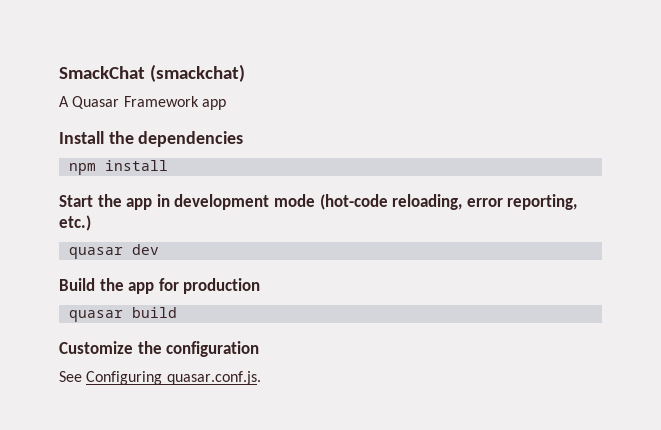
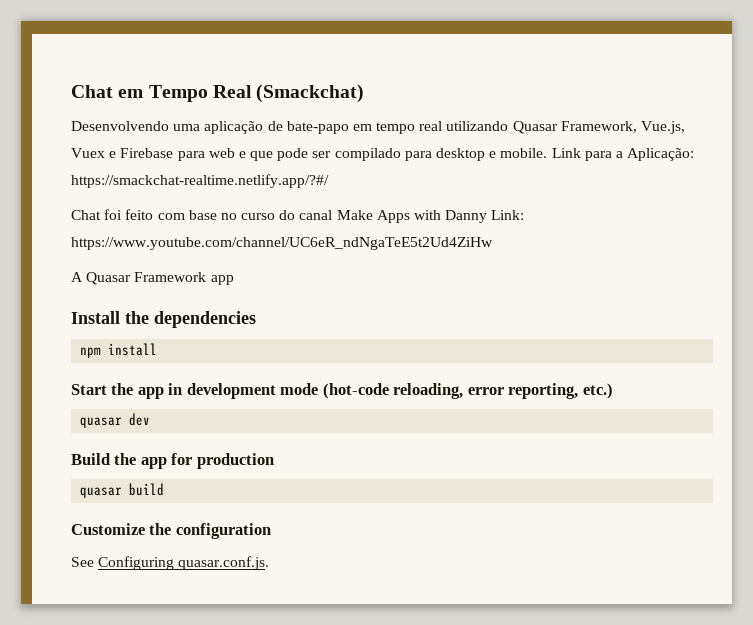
[59,64,245,82] SmackChat (smackchat) -> [71,84,365,103] [71,121,686,134] [71,148,695,161] [71,174,329,188] [71,209,525,223] [71,237,493,250] Chat em Tempo Real (Smackchat) // Desenvolvendo uma aplicação de bate-papo em tempo real utilizando Quasar Framework, Vue.js, Vuex e Firebase para web e que pode ser compilado para desktop e mobile. Link para a Aplicação: https://smackchat-realtime.netlify.app/?#/ // Chat foi feito com base no curso do canal Make Apps with Danny Link: https://www.youtube.com/channel/UC6eR_ndNgaTeE5t2Ud4ZiHw

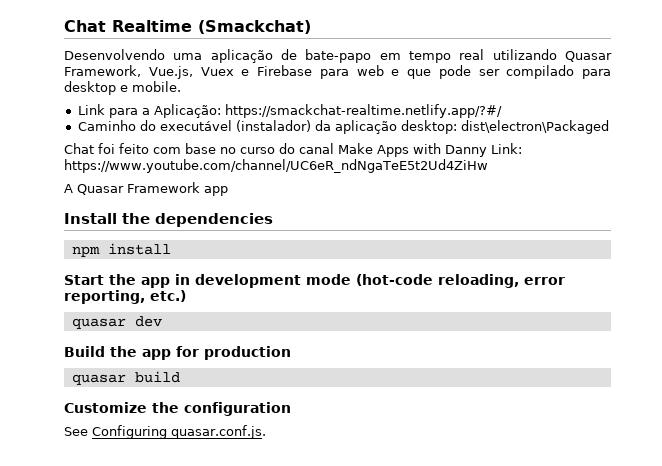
[71,85,252,102] Chat em Tempo Real -> [64,20,192,32] Chat Realtime
(548, 153) none -> (181, 86) //
(329, 181) none -> [77,120,609,134] // Caminho do executável (instalador) da aplicação desktop: dist\electron\Packaged

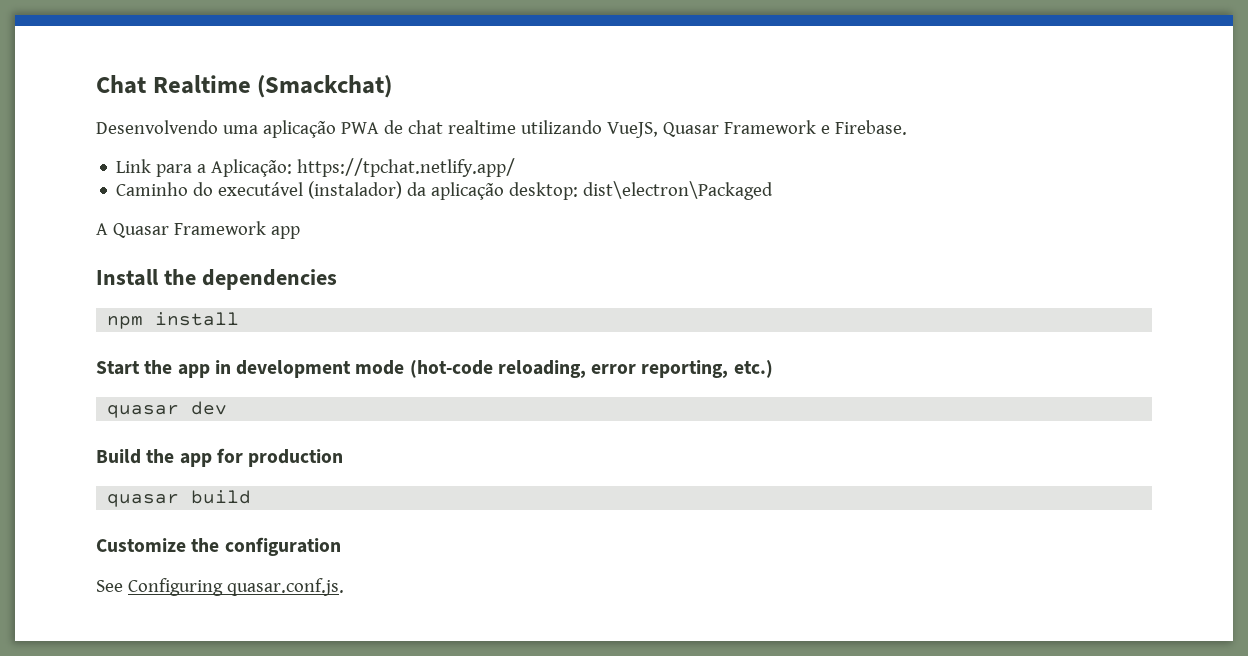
[281,49,612,63] [64,65,611,79] [64,81,181,95] de bate-papo em tempo real utilizando Quasar Framework, Vue.js, Vuex e Firebase para web e que pode ser compilado para desktop e mobile. -> [340,120,907,138] PWA de chat realtime utilizando VueJS, Quasar Framework e Firebase.
[224,104,502,118] https://smackchat-realtime.netlify.app/?#/ -> [297,158,516,177] https://tpchat.netlify.app/
[64,143,522,157] [64,159,488,173] // Chat foi feito com base no curso do canal Make Apps with Danny Link: https://www.youtube.com/channel/UC6eR_ndNgaTeE5t2Ud4ZiHw -> (774, 190) none

